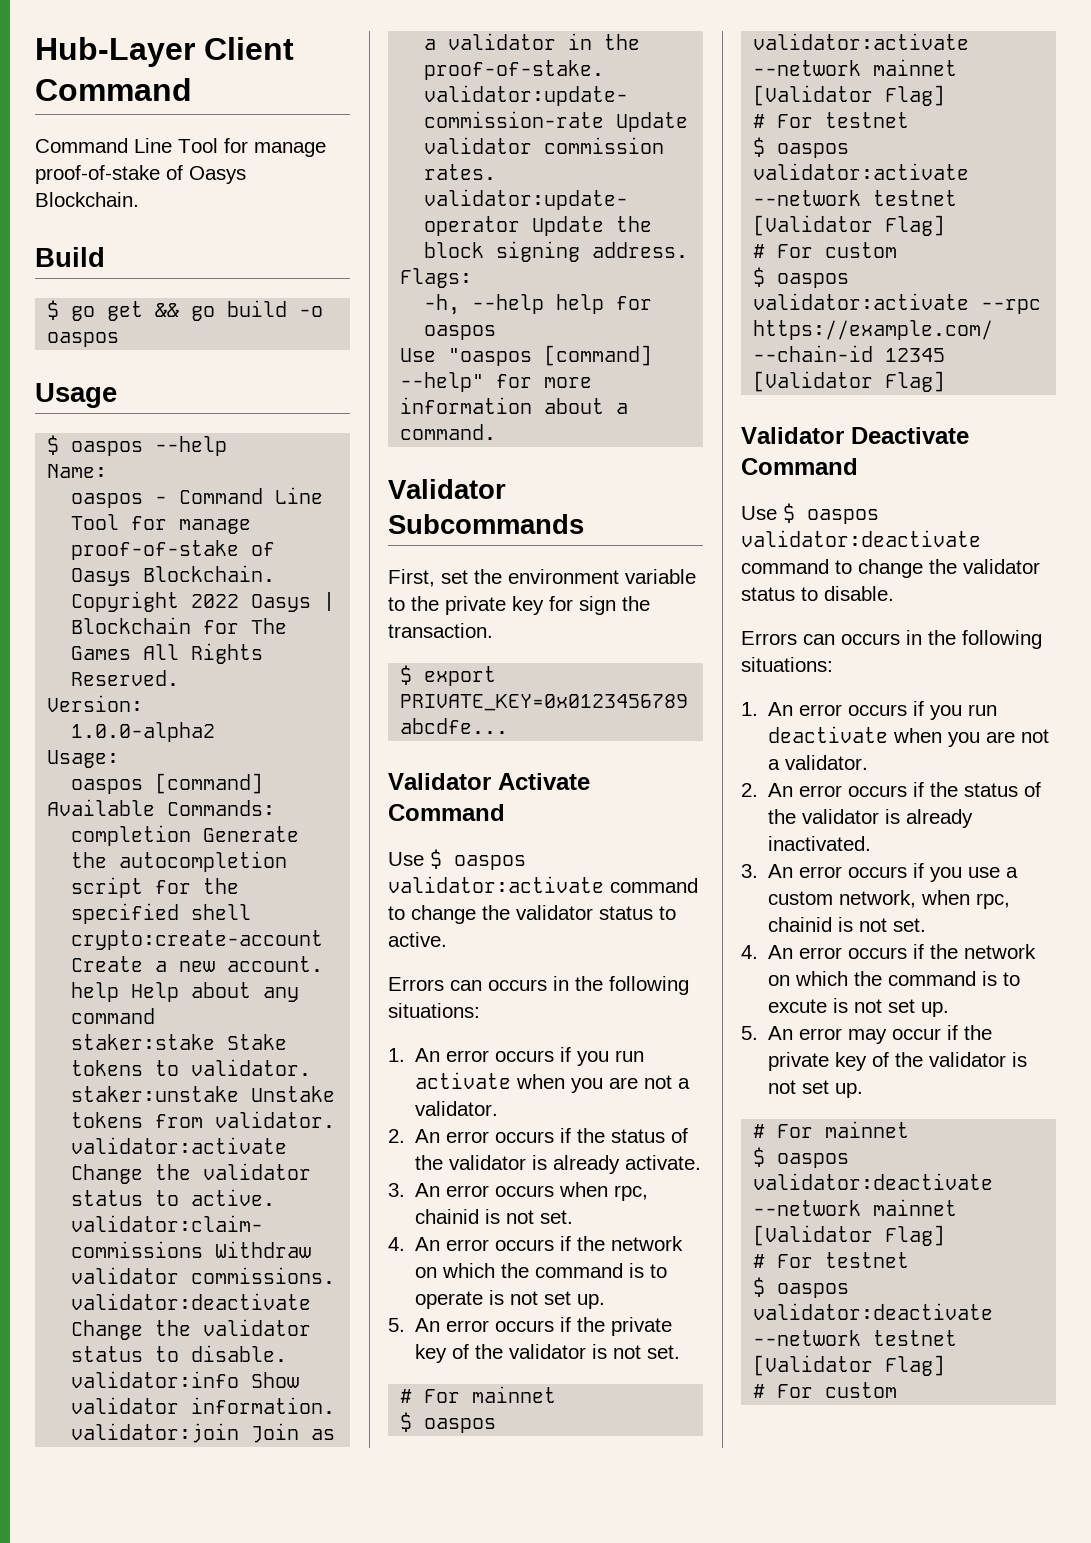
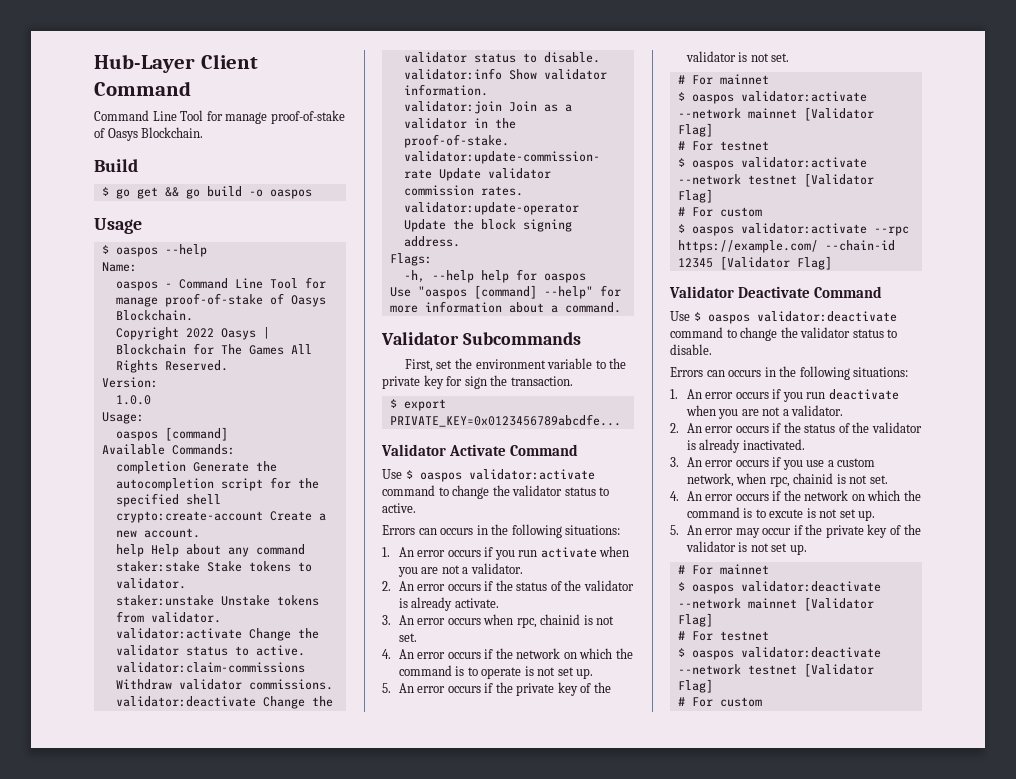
[71,722,216,742] 1.0.0-alpha2 -> [115,395,151,405] 1.0.0

